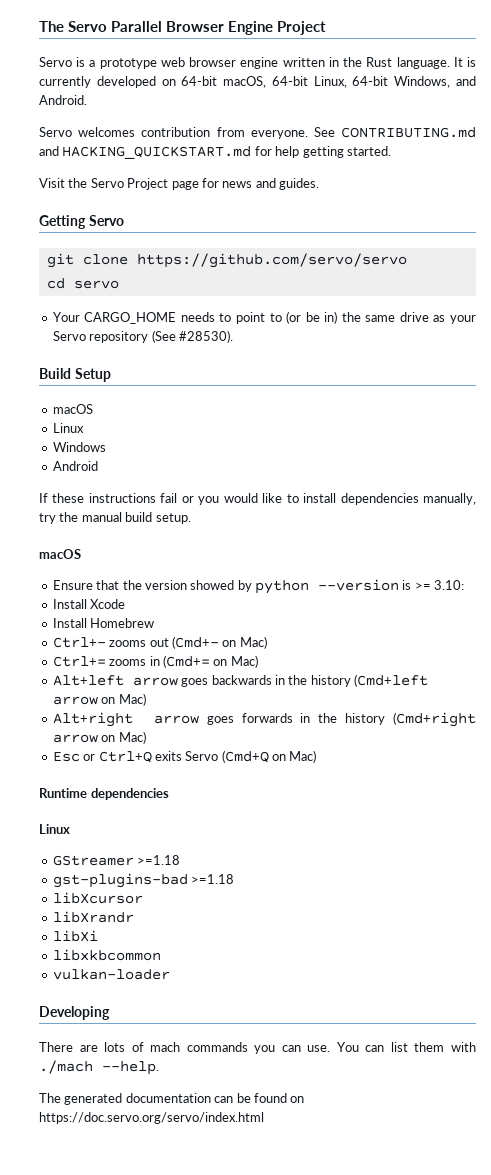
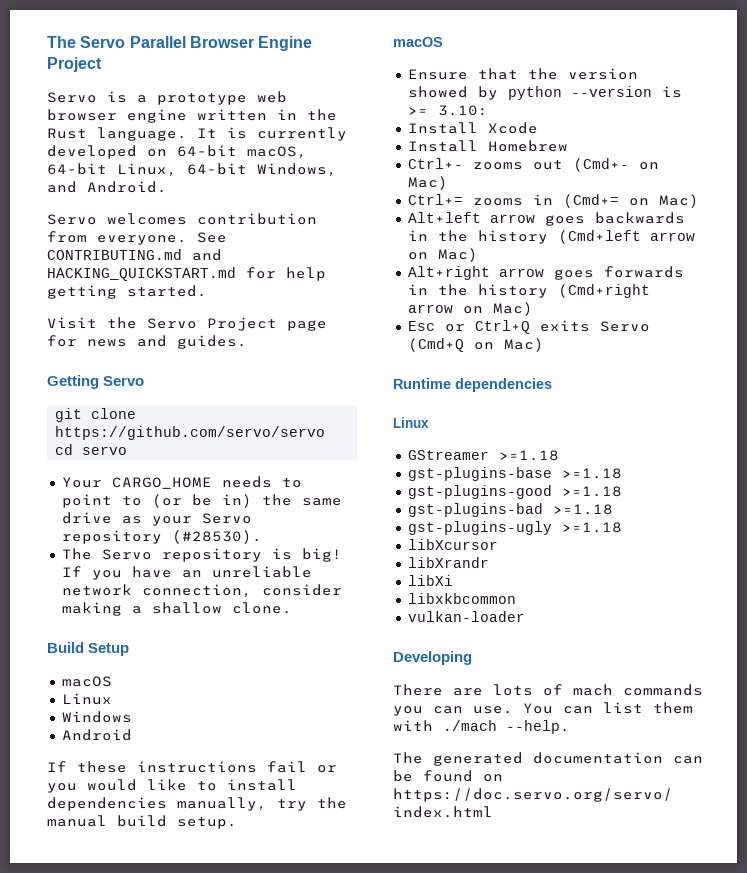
[151,330,233,343] (See #28530). -> [171,530,262,544] [61,548,342,562] [61,566,312,580] [61,584,342,598] [61,602,292,616] (#28530). // The Servo repository is big! If you have an unreliable network connection, consider making a shallow clone.
(181, 860) none -> [407,467,622,481] [407,485,622,499] // gst-plugins-base >=1.18 // gst-plugins-good >=1.18
(235, 879) none -> [407,521,622,535] // gst-plugins-ugly >=1.18

